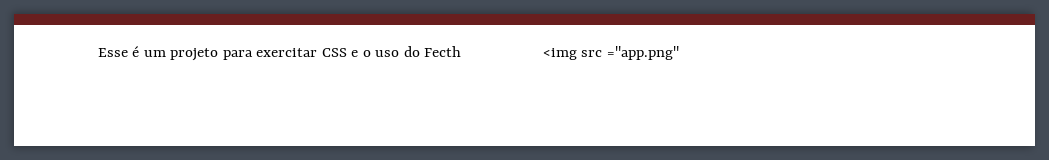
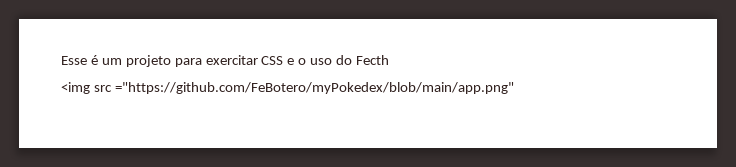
[606,46,679,60] ="app.png" -> [114,82,514,94] ="https://github.com/FeBotero/myPokedex/blob/main/app.png"

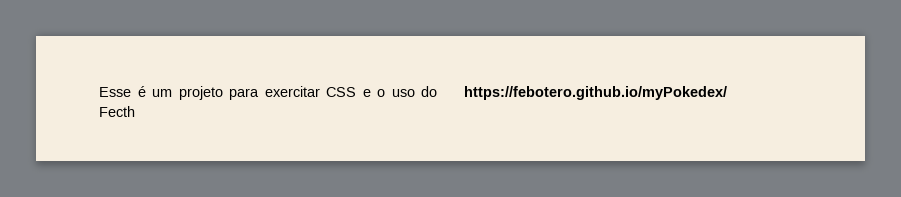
[61,82,514,94] <img src ="https://github.com/FeBotero/myPokedex/blob/main/app.png" -> [464,86,727,100] https://febotero.github.io/myPokedex/

